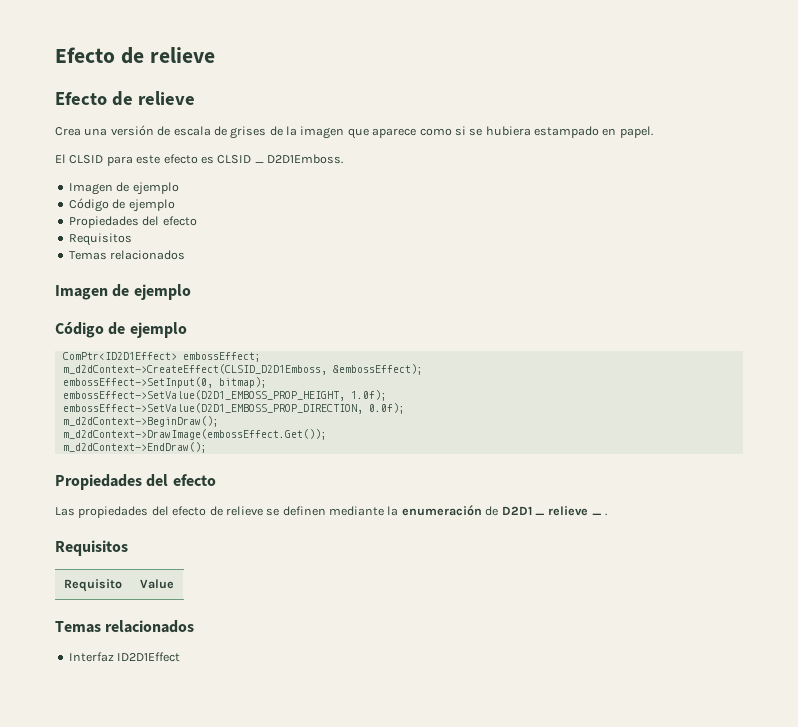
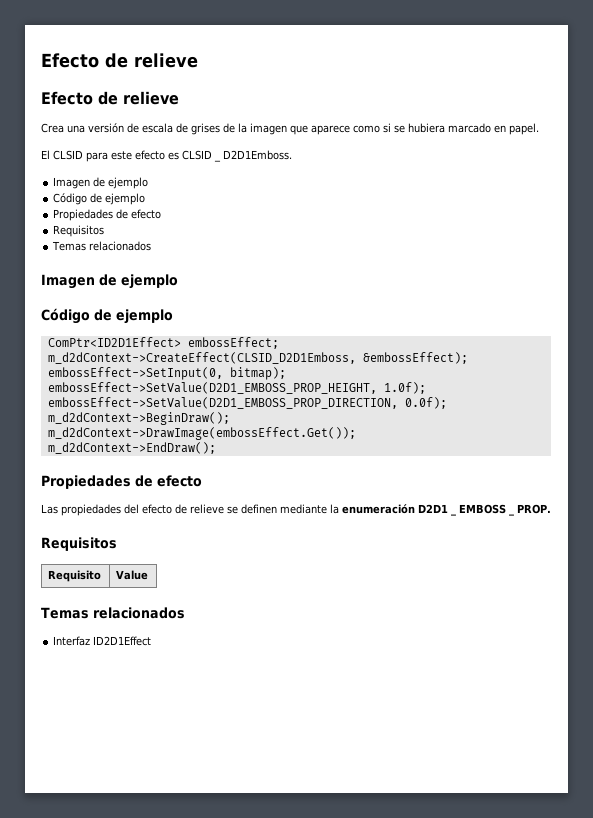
[534,126,599,138] estampado -> [448,123,491,133] marcado
[142,216,160,226] del -> [116,209,129,219] de
[146,474,169,487] del -> [135,475,153,487] de
[485,506,499,516] de -> (415, 509) none
[548,506,607,516] relieve _ . -> [459,504,551,516] EMBOSS _ PROP.

